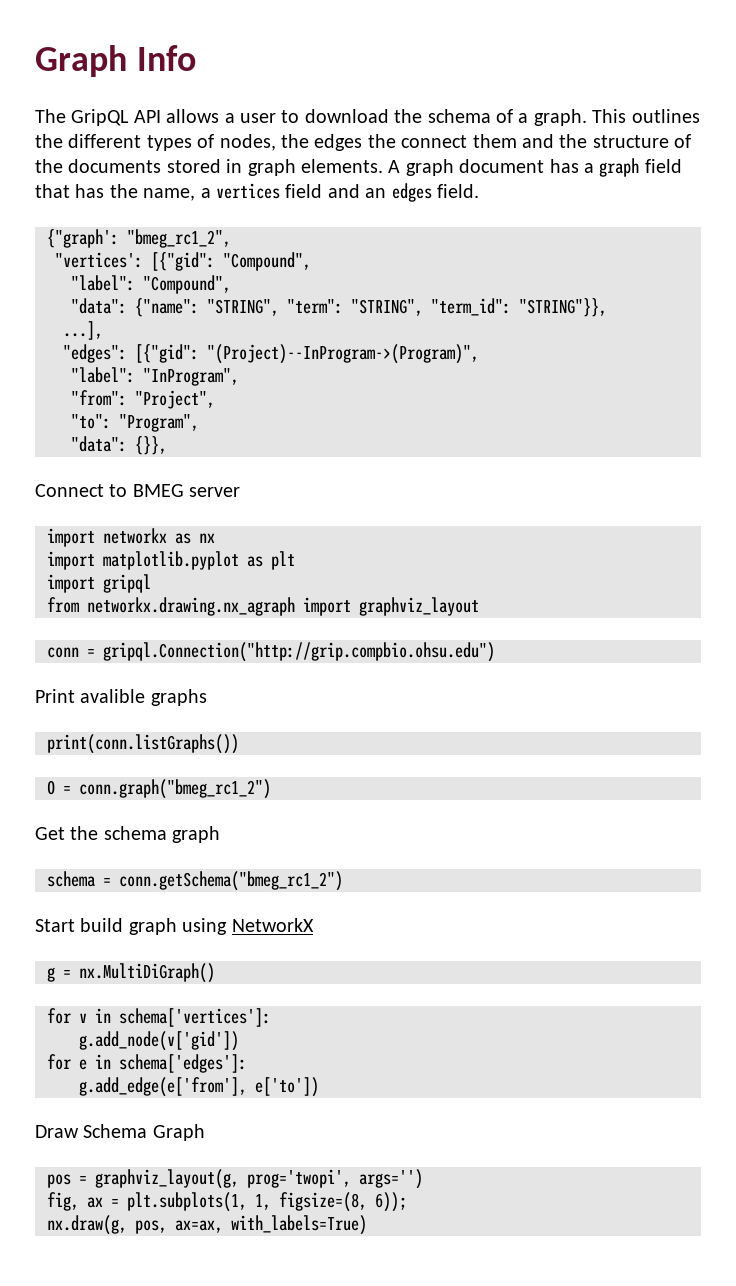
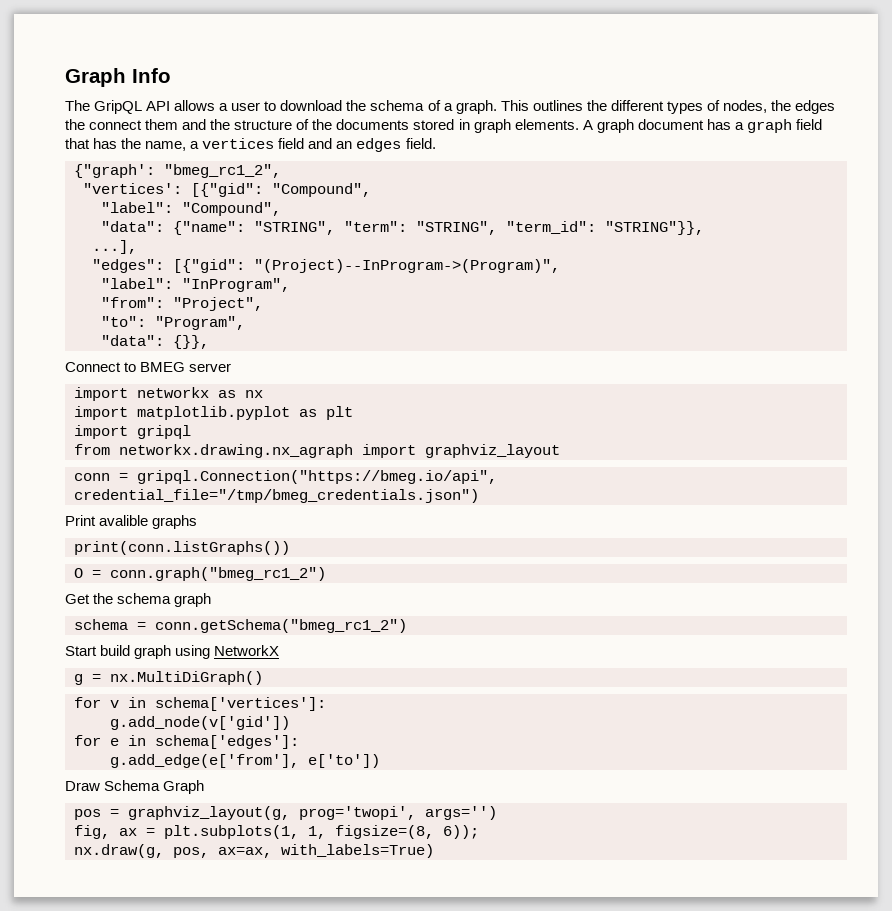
[103,642,495,662] gripql.Connection("http://grip.compbio.ohsu.edu") -> [137,470,497,484] [74,489,479,503] gripql.Connection("https://bmeg.io/api", credential_file="/tmp/bmeg_credentials.json")

